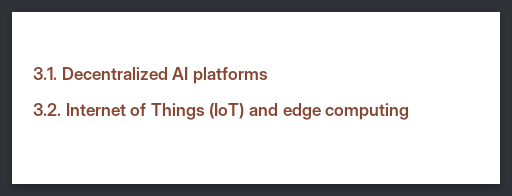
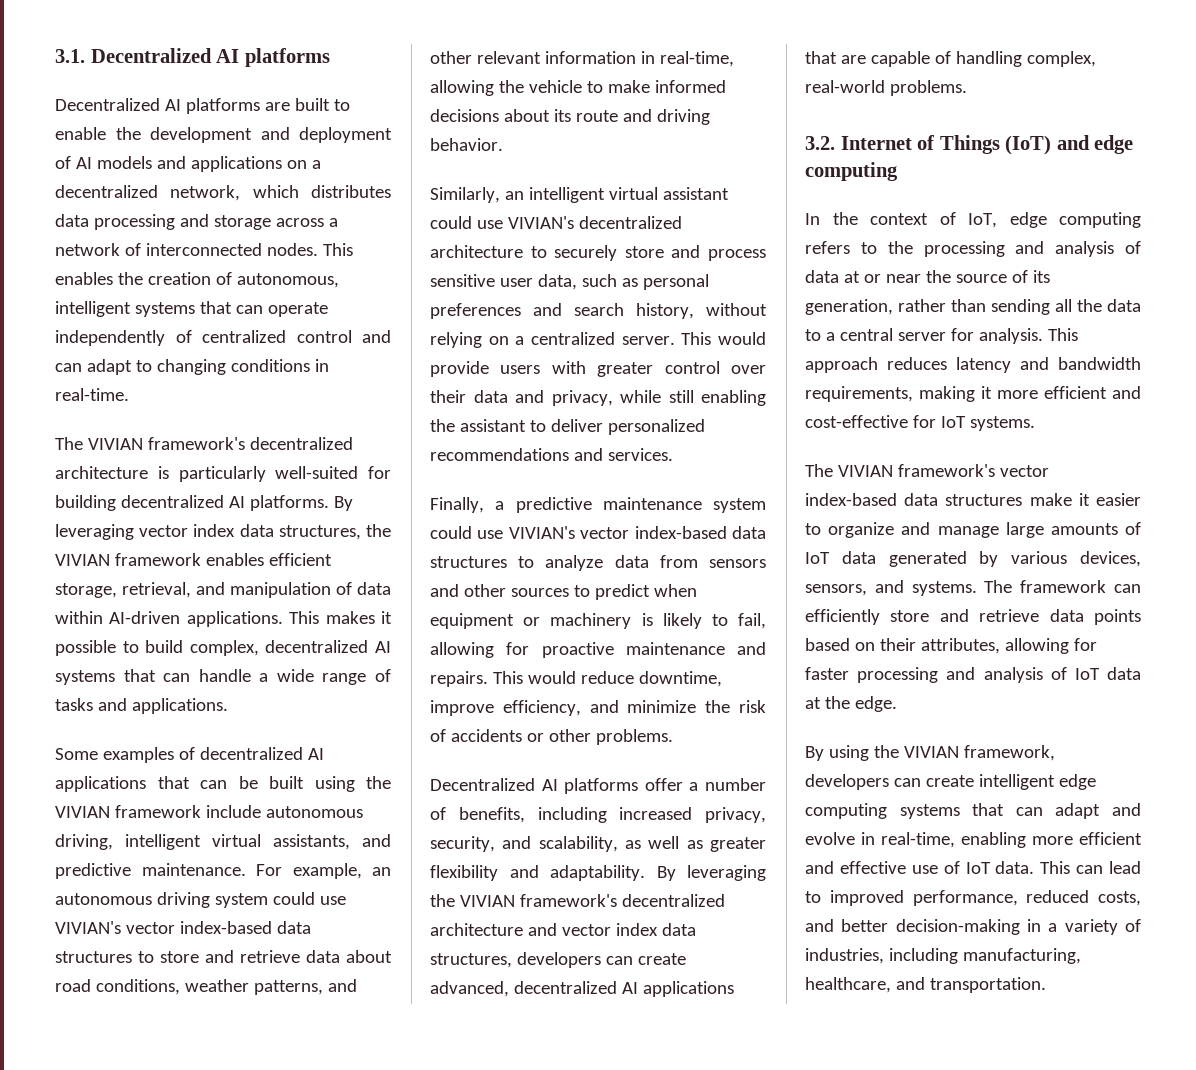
(268, 75) none -> [55,98,350,114] [55,127,392,143] [55,156,321,172] [55,185,391,201] [55,214,338,230] [55,243,353,256] [55,272,339,288] [55,301,328,317] [55,330,391,346] [55,359,329,375] [55,388,129,401] [55,437,353,450] [55,466,391,482] [55,495,353,511] [55,524,391,540] [55,553,332,566] [55,582,391,598] [55,611,392,627] [55,640,391,656] [55,669,391,685] [55,698,228,714] [55,747,324,763] [55,776,391,792] [55,805,363,818] [55,834,391,850] [55,863,391,879] [55,892,346,908] [55,921,311,934] [55,950,392,963] [55,979,357,995] [430,51,734,67] [430,80,726,96] [430,109,710,125] [430,138,503,151] [430,187,729,203] [430,216,682,229] [430,245,766,261] [430,274,709,290] [430,303,767,319] [430,332,766,348] [430,361,766,377] [430,390,766,406] [430,419,705,435] [430,448,673,461] [430,497,766,513] [430,526,766,539] [430,555,766,571] [430,584,697,600] [430,613,766,629] [430,642,766,658] [430,671,722,687] [430,700,766,716] [430,729,673,745] [430,778,766,794] [430,807,766,823] [430,836,766,852] [430,865,766,881] [430,894,725,907] [430,923,696,936] [430,952,686,968] [430,981,734,997] [805,51,1096,67] [805,80,967,96] // Decentralized AI platforms are built to enable the development and deployment of AI models and applications on a decentralized network, which distributes data processing and storage across a network of interconnected nodes. This enables the creation of autonomous, intelligent systems that can operate independently of centralized control and can adapt to changing conditions in real-time. // The VIVIAN framework's decentralized architecture is particularly well-suited for building decentralized AI platforms. By leveraging vector index data structures, the VIVIAN framework enables efficient storage, retrieval, and manipulation of data within AI-driven applications. This makes it possible to build complex, decentralized AI systems that can handle a wide range of tasks and applications. // Some examples of decentralized AI applications that can be built using the VIVIAN framework include autonomous driving, intelligent virtual assistants, and predictive maintenance. For example, an autonomous driving system could use VIVIAN's vector index-based data structures to store and retrieve data about road conditions, weather patterns, and other relevant information in real-time, allowing the vehicle to make informed decisions about its route and driving behavior. // Similarly, an intelligent virtual assistant could use VIVIAN's decentralized architecture to securely store and process sensitive user data, such as personal preferences and search history, without relying on a centralized server. This would provide users with greater control over their data and privacy, while still enabling the assistant to deliver personalized recommendations and services. // Finally, a predictive maintenance system could use VIVIAN's vector index-based data structures to analyze data from sensors and other sources to predict when equipment or machinery is likely to fail, allowing for proactive maintenance and repairs. This would reduce downtime, improve efficiency, and minimize the risk of accidents or other problems. // Decentralized AI platforms offer a number of benefits, including increased privacy, security, and scalability, as well as greater flexibility and adaptability. By leveraging the VIVIAN framework's decentralized architecture and vector index data structures, developers can create advanced, decentralized AI applications that are capable of handling complex, real-world problems.
(410, 111) none -> [805,212,1141,228] [805,241,1141,257] [805,270,1050,283] [805,299,1141,315] [805,328,1078,344] [805,357,1141,373] [805,386,1141,402] [805,415,1035,431] [805,464,1049,477] [805,493,1141,506] [805,522,1141,538] [805,551,1141,567] [805,580,1141,596] [805,609,1141,625] [805,638,1097,654] [805,667,1141,683] [805,696,897,712] [805,745,1055,761] [805,774,1096,790] [805,803,1141,819] [805,832,1142,848] [805,861,1141,874] [805,890,1141,906] [805,919,1141,935] [805,948,1081,964] [805,977,1046,993] // In the context of IoT, edge computing refers to the processing and analysis of data at or near the source of its generation, rather than sending all the data to a central server for analysis. This approach reduces latency and bandwidth requirements, making it more efficient and cost-effective for IoT systems. // The VIVIAN framework's vector index-based data structures make it easier to organize and manage large amounts of IoT data generated by various devices, sensors, and systems. The framework can efficiently store and retrieve data points based on their attributes, allowing for faster processing and analysis of IoT data at the edge. // By using the VIVIAN framework, developers can create intelligent edge computing systems that can adapt and evolve in real-time, enabling more efficient and effective use of IoT data. This can lead to improved performance, reduced costs, and better decision-making in a variety of industries, including manufacturing, healthcare, and transportation.

